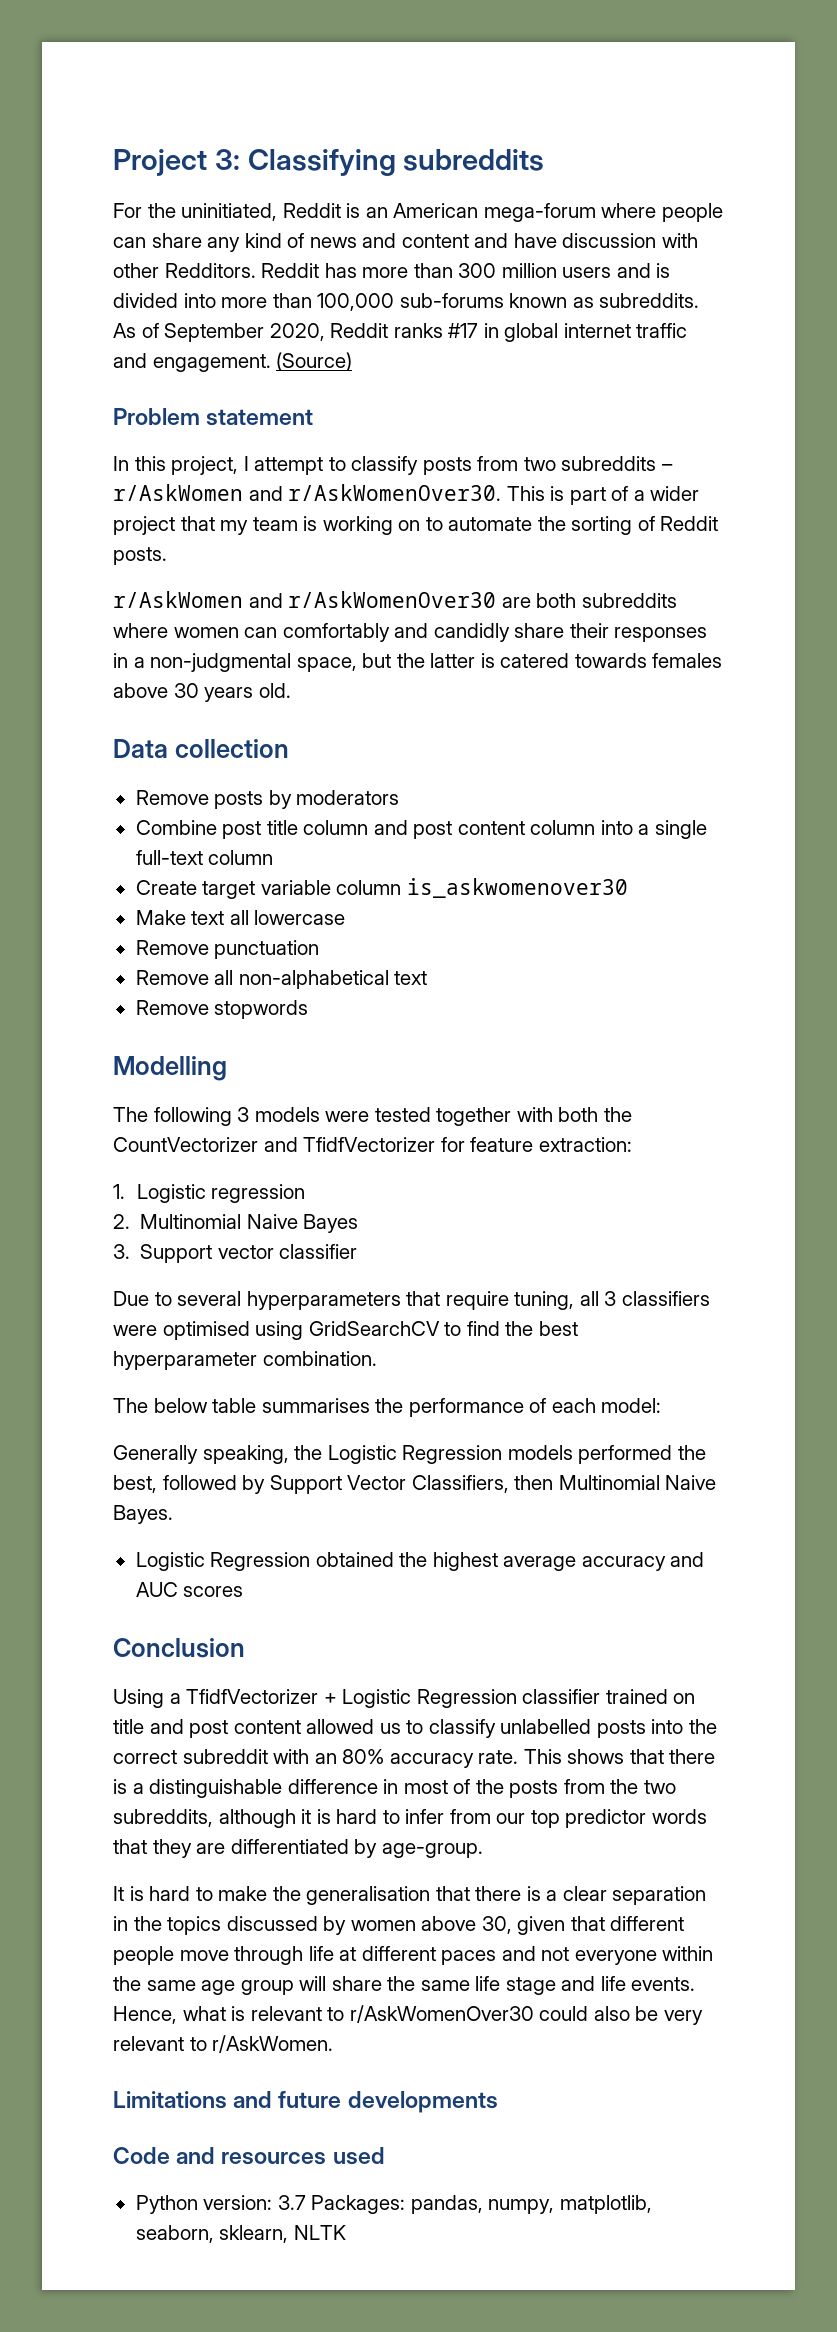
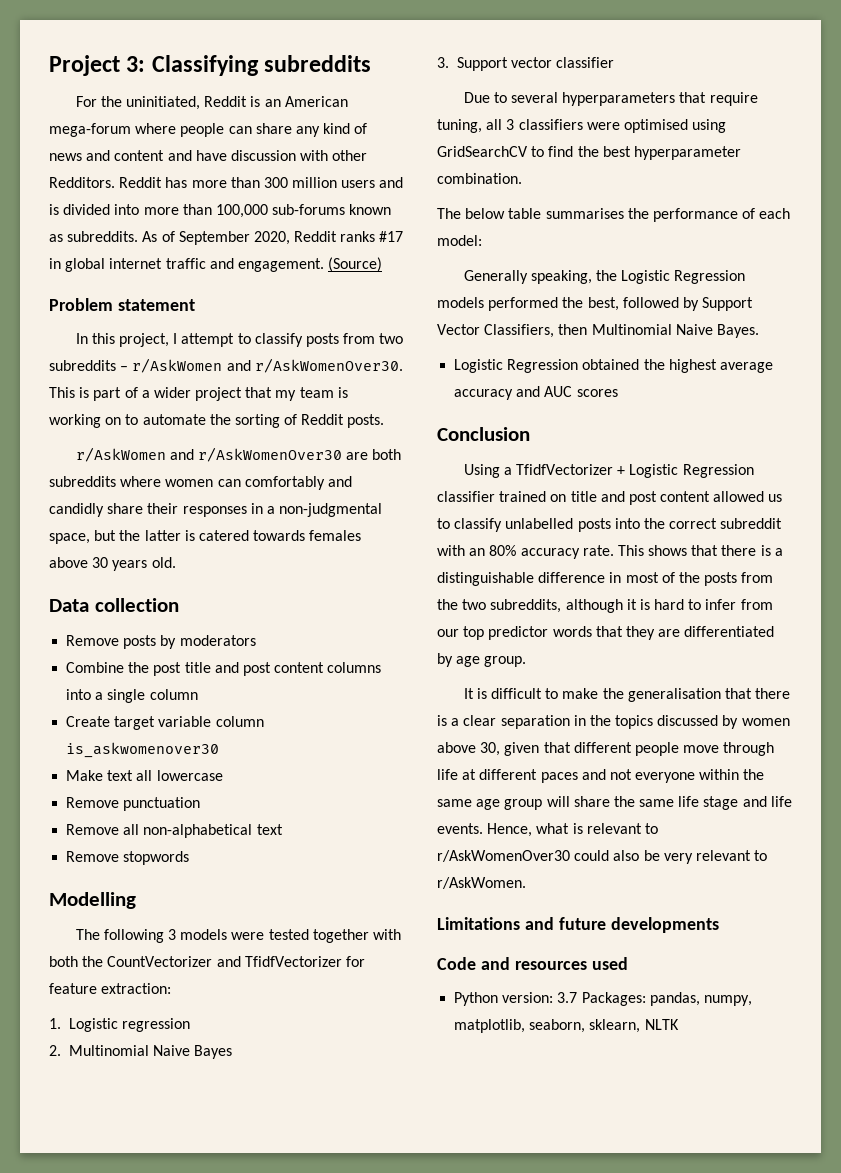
(217, 827) none -> [128,662,150,673] the
[303,820,596,839] column and post content column -> [214,662,382,676] and post content columns
[135,850,203,865] full-text -> (146, 696) none
[381,1843,483,1858] age-group. -> [456,656,527,667] age group.
[149,1886,191,1901] hard -> [490,688,542,699] difficult

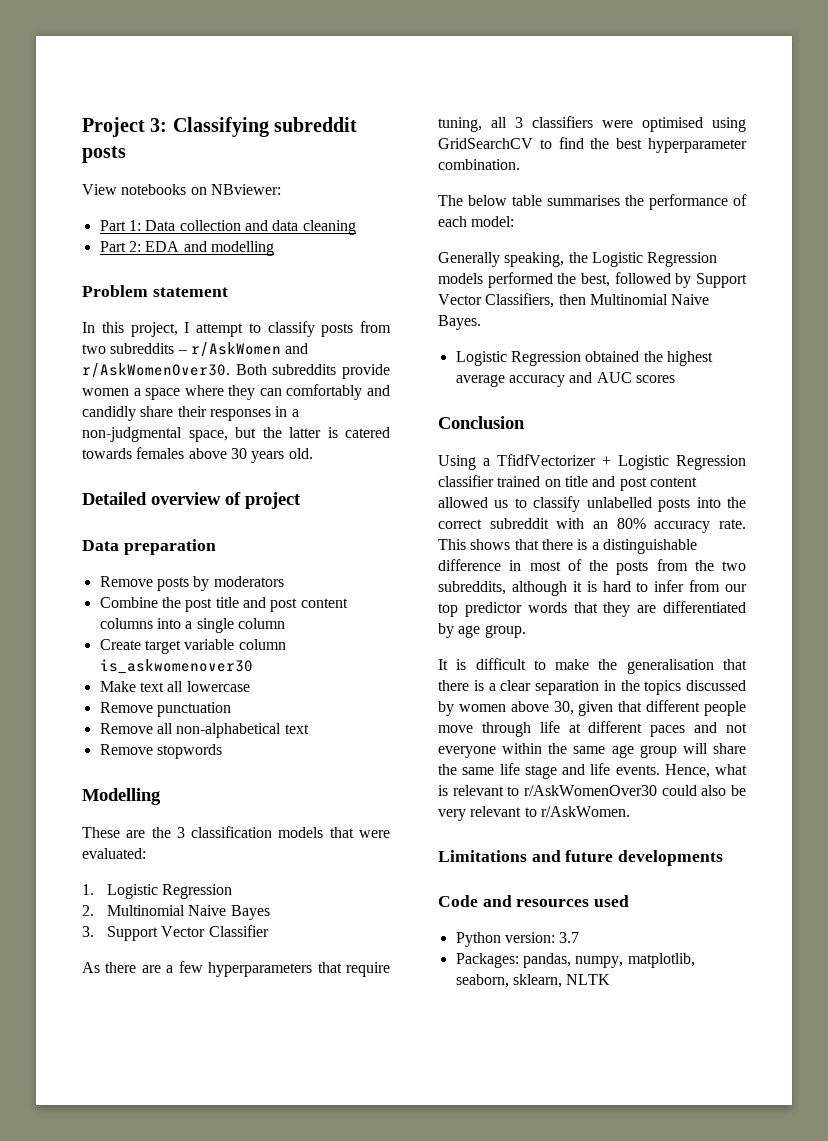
[264,55,372,72] [75,96,348,110] [49,123,368,137] [49,150,368,161] [49,177,404,188] [49,204,392,218] [49,231,404,245] [49,257,383,272] subreddits // For the uninitiated, Reddit is an American mega-forum where people can share any kind of news and content and have discussion with other Redditors. Reddit has more than 300 million users and is divided into more than 100,000 sub-forums known as subreddits. As of September 2020, Reddit ranks #17 in global internet traffic and engagement. (Source) -> [274,117,358,132] [82,146,126,163] [82,184,281,195] [99,220,356,235] [99,241,274,256] subreddit posts // View notebooks on NBviewer: // Part 1: Data collection and data cleaning // Part 2: EDA and modelling
[49,387,348,401] [49,414,385,428] [75,447,402,462] [49,476,214,487] This is part of a wider project that my team is working on to automate the sorting of Reddit posts. // r/AskWomen and r/AskWomenOver30 are both subreddits where women -> [235,364,391,379] [82,385,256,400] Both subreddits provide women a space where they
[49,598,179,612] // Data collection -> [82,492,301,509] [82,539,216,555] // Detailed overview of project // Data preparation
[75,929,401,943] [49,956,365,967] [49,983,172,994] The following 3 models were tested together with both the CountVectorizer and TfidfVectorizer for feature extraction: -> [82,826,390,838] [82,848,146,859] These are the 3 classification models that were evaluated:
[121,1018,190,1032] regression -> [162,884,233,899] Regression
[510,57,615,68] [463,92,558,103] vector classifier // Due to several -> [161,925,269,937] [82,961,203,973] Vector Classifier // As there are a few
(578, 997) none -> (580, 937) //

